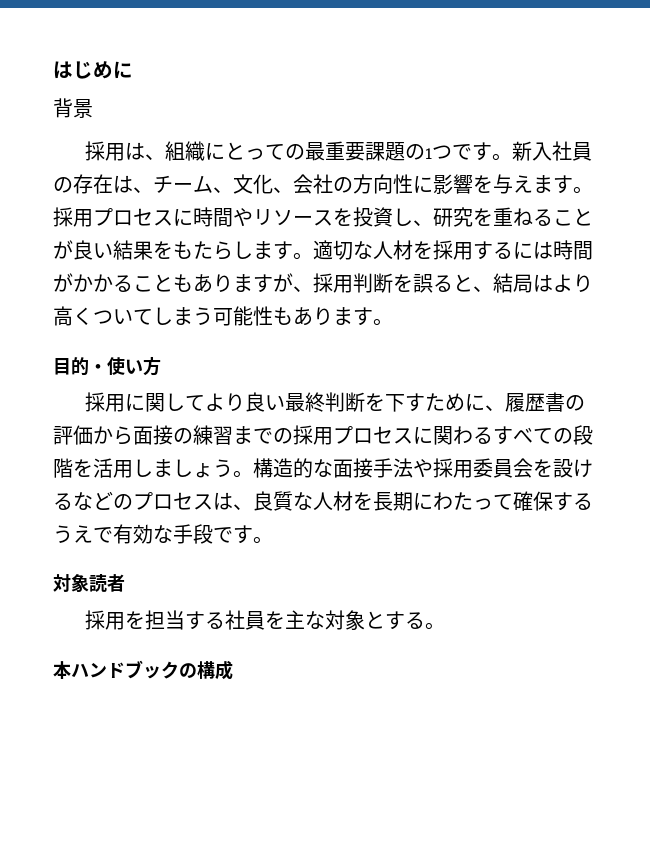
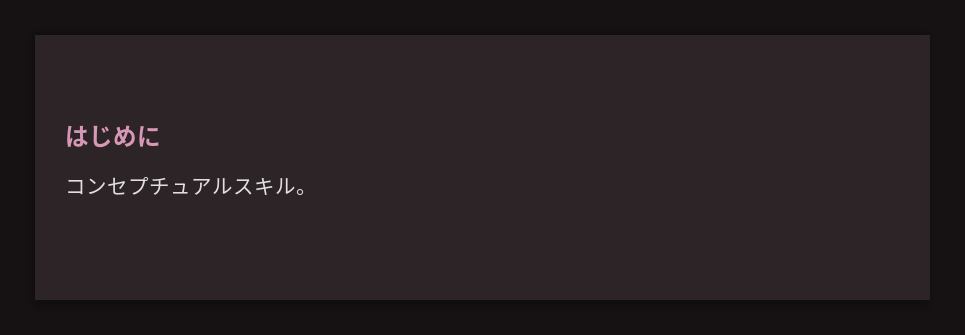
[53,98,93,118] [84,141,592,161] [53,174,593,194] [53,207,593,227] [53,240,593,260] [53,273,593,293] [53,306,393,326] [53,356,161,376] [84,392,585,412] [53,425,593,445] [53,458,593,478] [53,491,593,511] [53,524,273,544] [53,574,125,592] [84,610,445,630] [53,660,233,680] 背景 // 採用は、組織にとっての最重要課題の1つです。新入社員の存在は、チーム、文化、会社の方向性に影響を与えます。採用プロセスに時間やリソースを投資し、研究を重ねることが良い結果をもたらします。適切な人材を採用するには時間がかかることもありますが、採用判断を誤ると、結局はより高くついてしまう可能性もあります。 // 目的・使い方 // 採用に関してより良い最終判断を下すために、履歴書の評価から面接の練習までの採用プロセスに関わるすべての段階を活用しましょう。構造的な面接手法や採用委員会を設けるなどのプロセスは、良質な人材を長期にわたって確保するうえで有効な手段です。 // 対象読者 // 採用を担当する社員を主な対象とする。 // 本ハンドブックの構成 -> [65,177,317,196] コンセプチュアルスキル。

